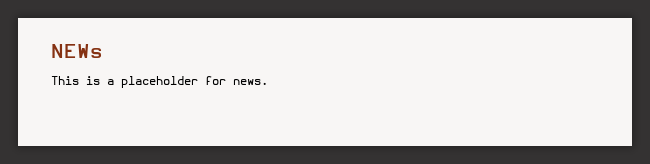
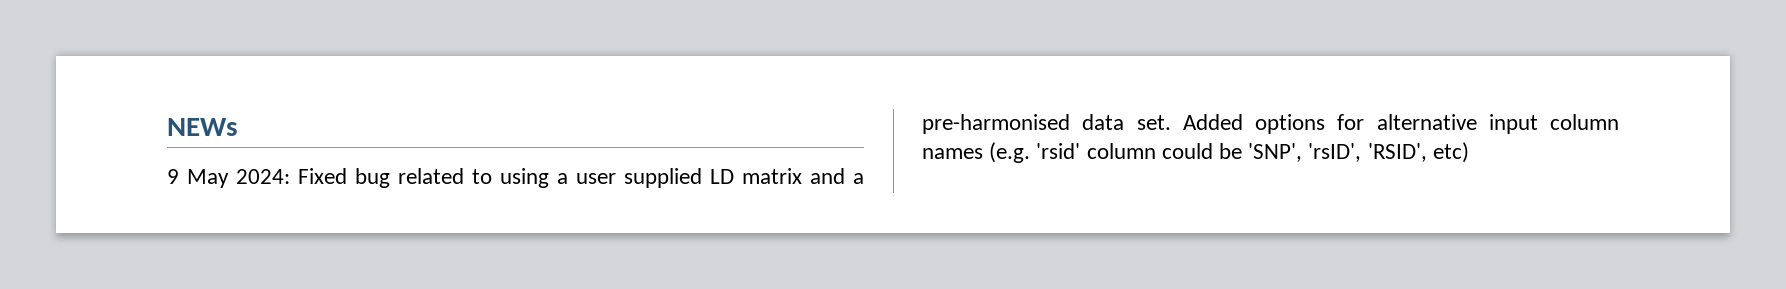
[51,76,268,88] This is a placeholder for news. -> [167,168,864,188] [922,114,1619,134] [922,142,1469,163] 9 May 2024: Fixed bug related to using a user supplied LD matrix and a pre-harmonised data set. Added options for alternative input column names (e.g. 'rsid' column could be 'SNP', 'rsID', 'RSID', etc)

